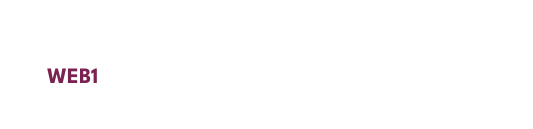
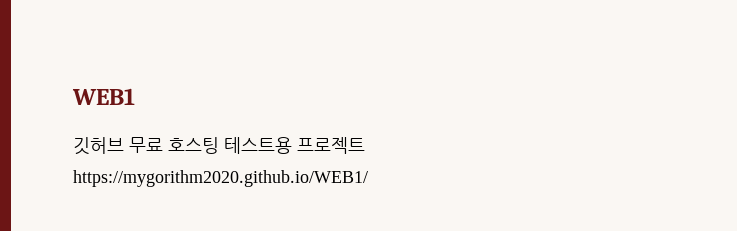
(98, 75) none -> [73,137,365,155] [73,170,368,187] // 깃허브 무료 호스팅 테스트용 프로젝트 https://mygorithm2020.github.io/WEB1/

